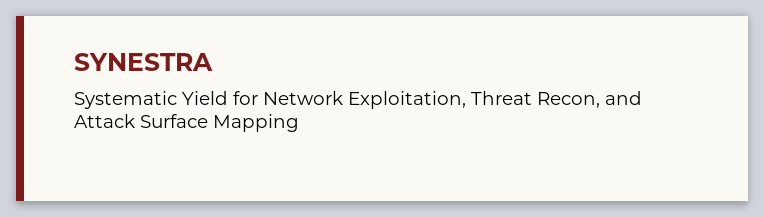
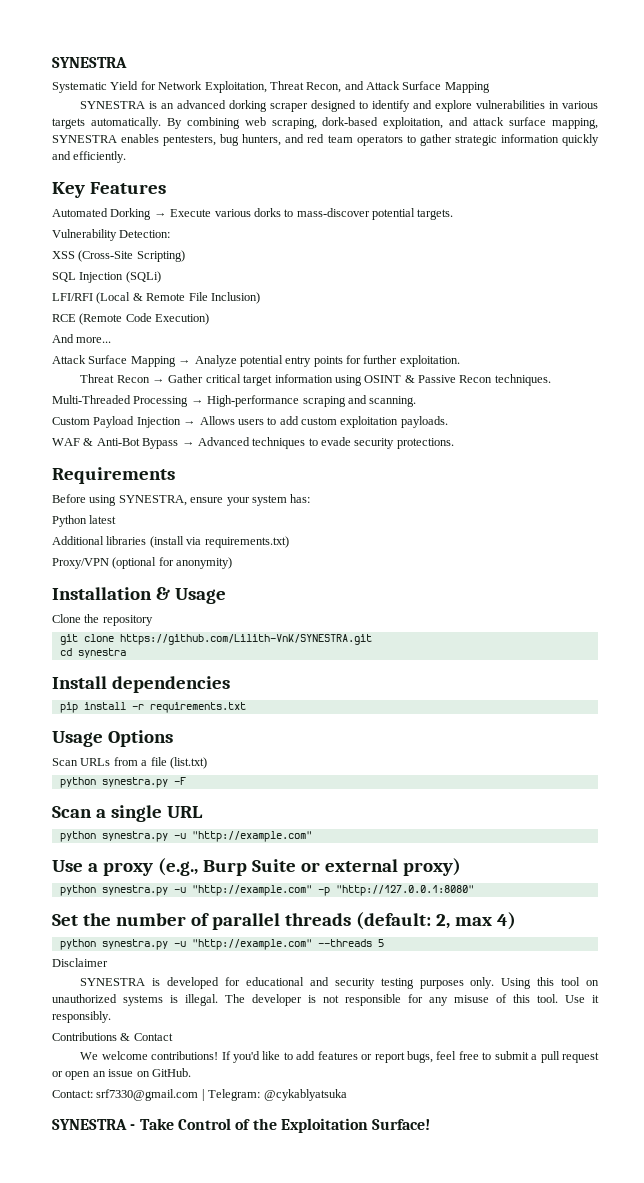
(299, 123) none -> [80,100,598,112] [52,117,599,129] [52,134,600,146] [52,151,127,163] [52,182,166,198] [52,208,454,220] [52,229,171,241] [52,250,185,262] [52,271,161,283] [52,292,260,304] [52,313,210,325] [52,334,112,343] [52,355,460,367] [80,374,551,386] [52,395,417,407] [52,416,448,428] [52,437,454,449] [52,467,175,484] [52,494,311,506] [52,515,117,527] [52,536,289,548] [52,557,233,569] [52,587,226,604] [52,614,153,626] [59,634,372,645] [59,648,126,658] [52,676,230,693] [59,702,246,713] [52,730,173,747] [52,757,207,769] [59,777,186,788] [52,805,203,822] [59,831,312,842] [52,858,461,876] [59,885,474,896] [52,912,516,930] [59,939,384,950] [52,958,108,967] [80,977,600,989] [52,994,599,1006] [52,1011,111,1023] [52,1032,173,1041] [80,1051,599,1063] [52,1068,191,1080] [52,1089,347,1101] [52,1118,431,1133] // SYNESTRA is an advanced dorking scraper designed to identify and explore vulnerabilities in various targets automatically. By combining web scraping, dork-based exploitation, and attack surface mapping, SYNESTRA enables pentesters, bug hunters, and red team operators to gather strategic information quickly and efficiently. // Key Features // Automated Dorking → Execute various dorks to mass-discover potential targets. // Vulnerability Detection: // XSS (Cross-Site Scripting) // SQL Injection (SQLi) // LFI/RFI (Local & Remote File Inclusion) // RCE (Remote Code Execution) // And more... // Attack Surface Mapping → Analyze potential entry points for further exploitation. // Threat Recon → Gather critical target information using OSINT & Passive Recon techniques. // Multi-Threaded Processing → High-performance scraping and scanning. // Custom Payload Injection → Allows users to add custom exploitation payloads. // WAF & Anti-Bot Bypass → Advanced techniques to evade security protections. // Requirements // Before using SYNESTRA, ensure your system has: // Python latest // Additional libraries (install via requirements.txt) // Proxy/VPN (optional for anonymity) // Installation & Usage // Clone the repository // git clone https://github.com/Lilith-VnK/SYNESTRA.git // cd synestra // Install dependencies // pip install -r requirements.txt // Usage Options // Scan URLs from a file (list.txt) // python synestra.py -F // Scan a single URL // python synestra.py -u "http://example.com" // Use a proxy (e.g., Burp Suite or external proxy) // python synestra.py -u "http://example.com" -p "http://127.0.0.1:8080" // Set the number of parallel threads (default: 2, max 4) // python synestra.py -u "http://example.com" --threads 5 // Disclaimer // SYNESTRA is developed for educational and security testing purposes only. Using this tool on unauthorized systems is illegal. The developer is not responsible for any misuse of this tool. Use it responsibly. // Contributions & Contact // We welcome contributions! If you'd like to add features or report bugs, feel free to submit a pull request or open an issue on GitHub. // Contact: srf7330@gmail.com | Telegram: @cykablyatsuka // SYNESTRA - Take Control of the Exploitation Surface!

